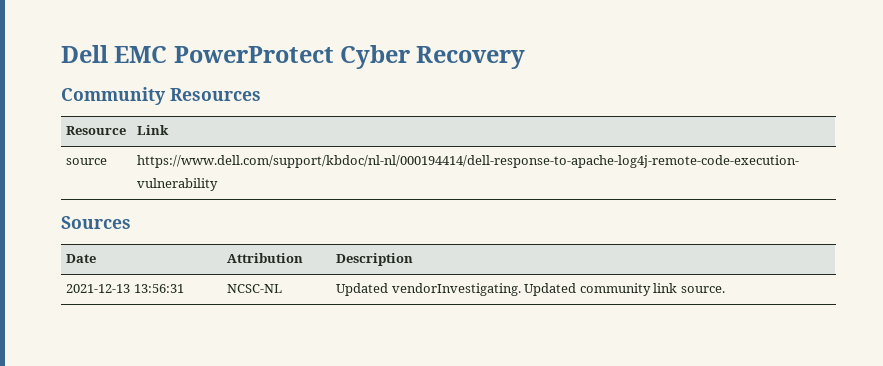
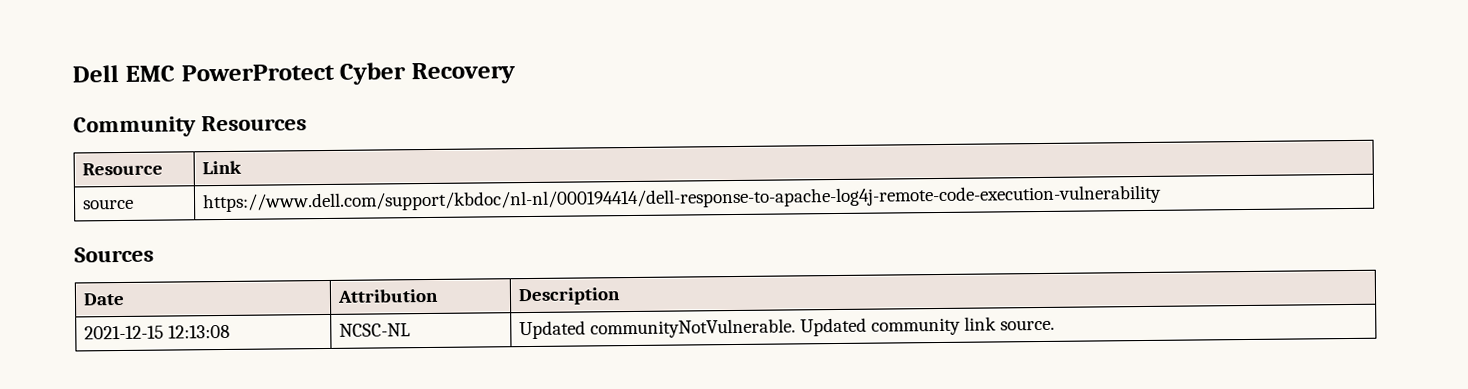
[66,284,184,293] 2021-12-13 13:56:31 -> [84,324,231,340] 2021-12-15 12:13:08
[391,283,521,296] vendorInvestigating. -> [590,318,797,339] communityNotVulnerable.

